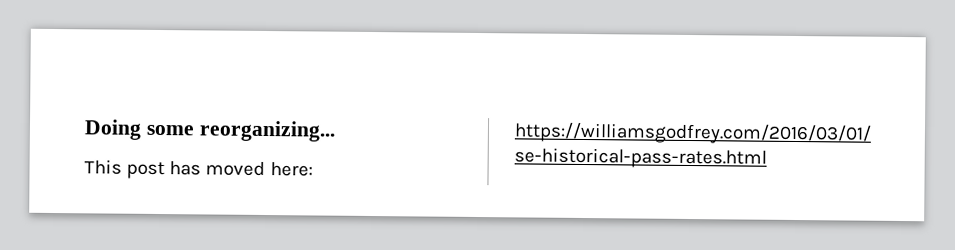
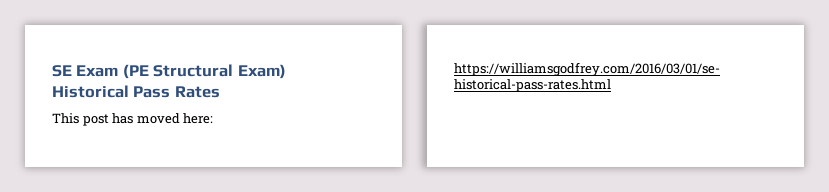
[84,119,336,142] Doing some reorganizing... -> [52,64,286,79] [52,85,220,98] SE Exam (PE Structural Exam) Historical Pass Rates

